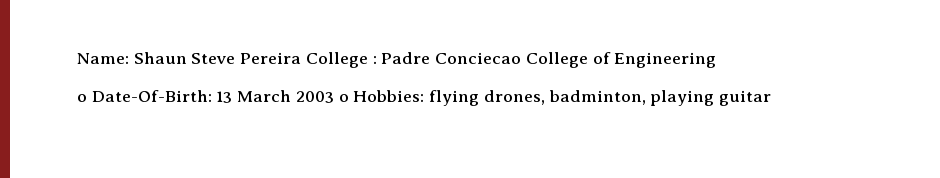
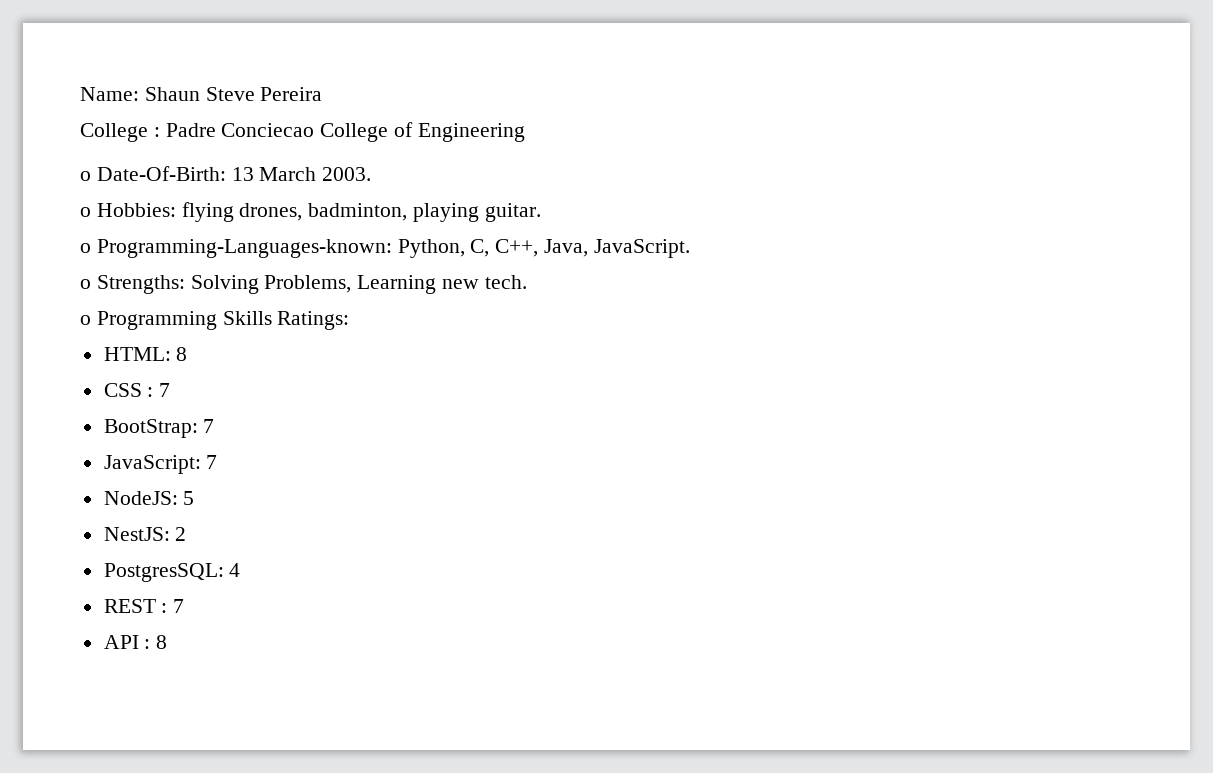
(302, 58) none -> (323, 94) //
[295,91,334,103] 2003 -> [322,167,372,181] 2003. //
[718,90,771,106] guitar -> [484,203,541,222] [80,239,690,258] [80,275,527,294] [80,311,350,330] [103,347,188,361] [103,383,171,397] [103,419,215,438] [103,455,218,474] [103,491,195,505] [103,527,187,541] [103,563,241,582] [103,599,185,613] [103,635,168,649] guitar. // o Programming-Languages-known: Python, C, C++, Java, JavaScript. // o Strengths: Solving Problems, Learning new tech. // o Programming Skills Ratings: // HTML: 8 // CSS : 7 // BootStrap: 7 // JavaScript: 7 // NodeJS: 5 // NestJS: 2 // PostgresSQL: 4 // REST : 7 // API : 8

